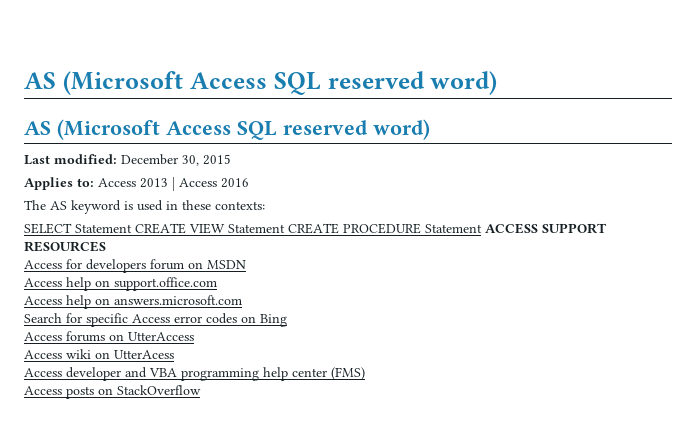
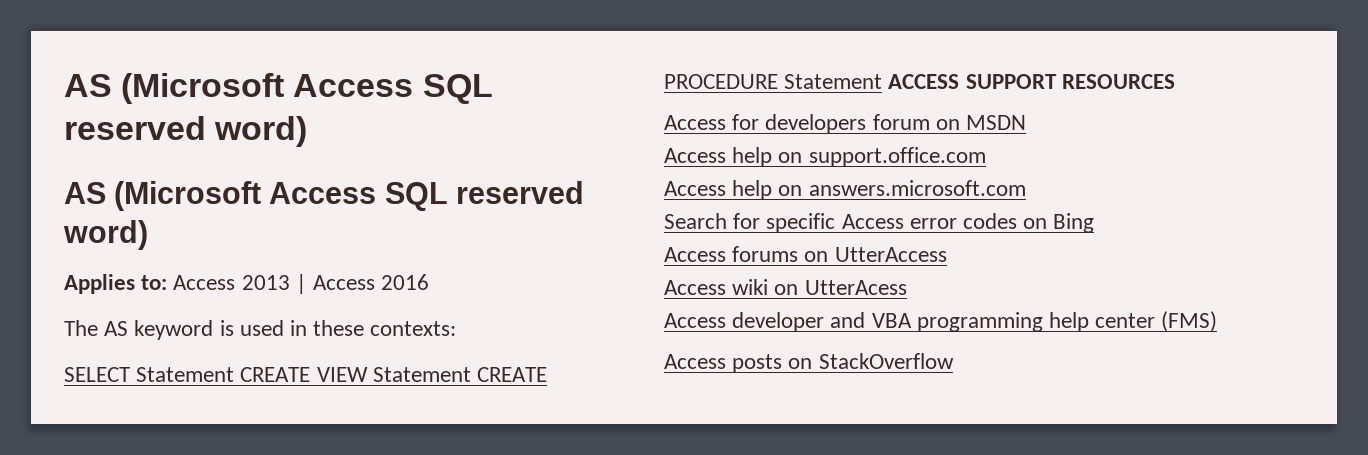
[24,154,231,166] // Last modified: December 30, 2015 -> (148, 235) none

